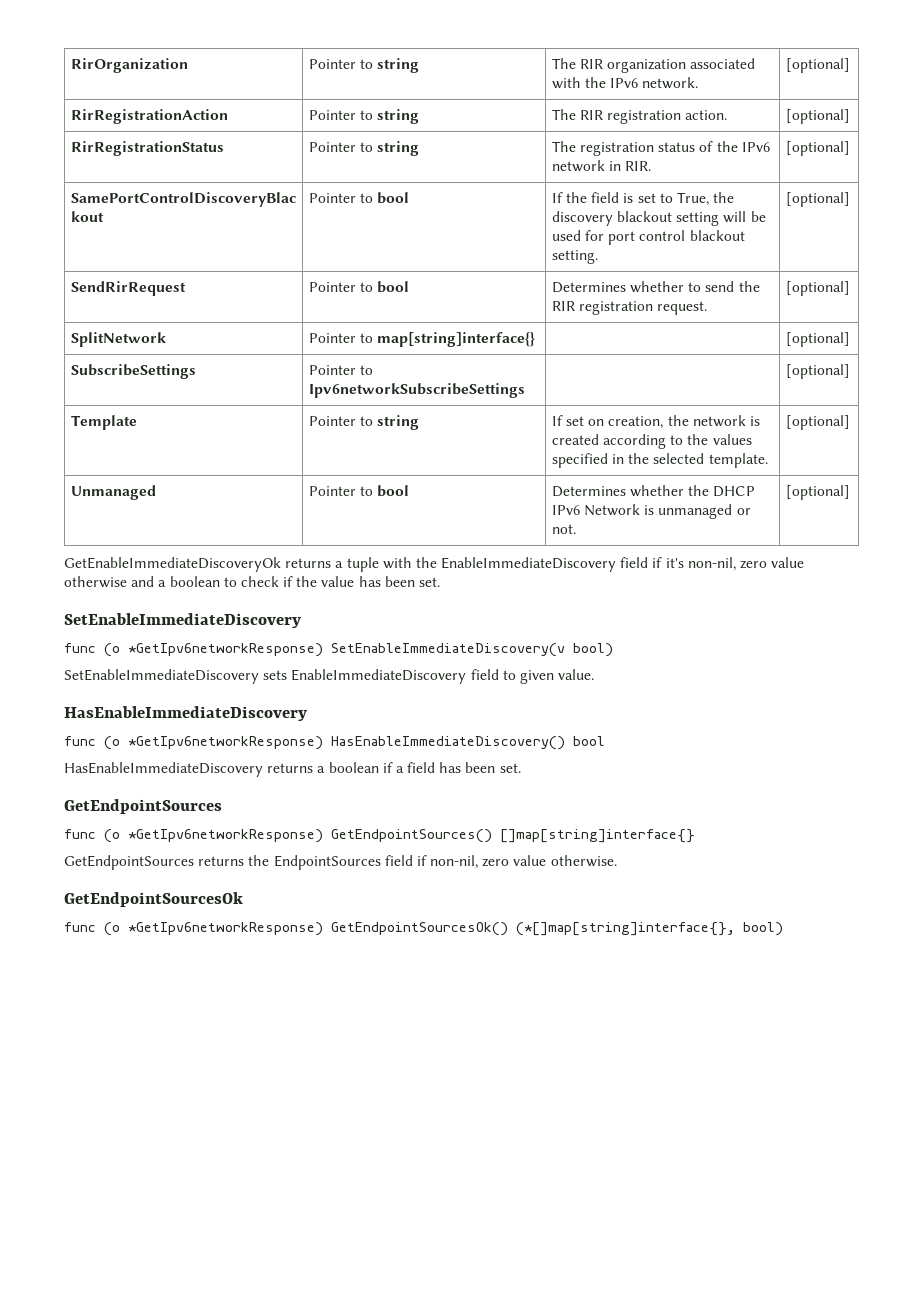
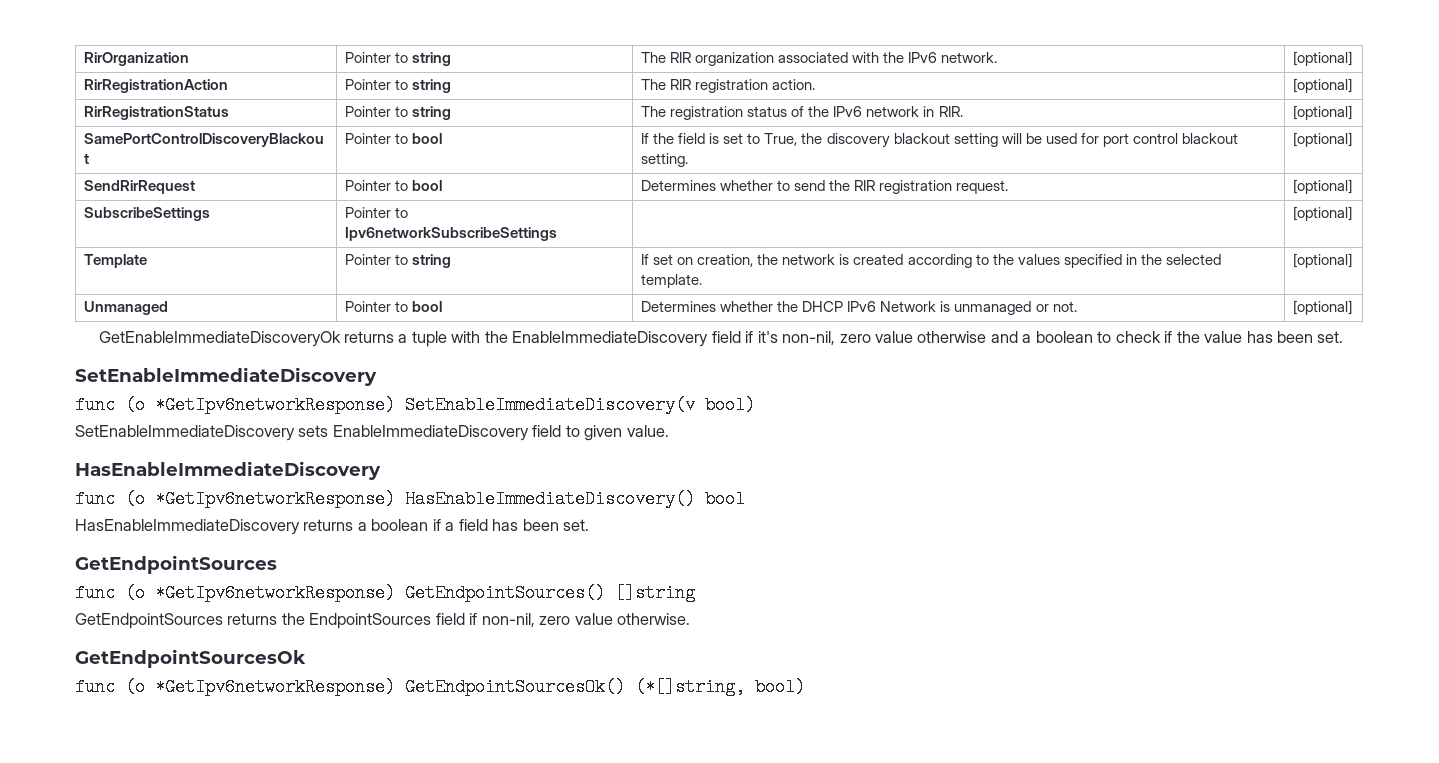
[70,332,166,347] [308,332,536,347] [785,332,850,347] // SplitNetwork | Pointer to map[string]interface{} | | [optional] -> (1353, 186) none
[500,829,695,843] []map[string]interface{} -> [615,584,695,602] []string
[516,922,735,936] (*[]map[string]interface{}, -> [635,678,745,696] (*[]string,

